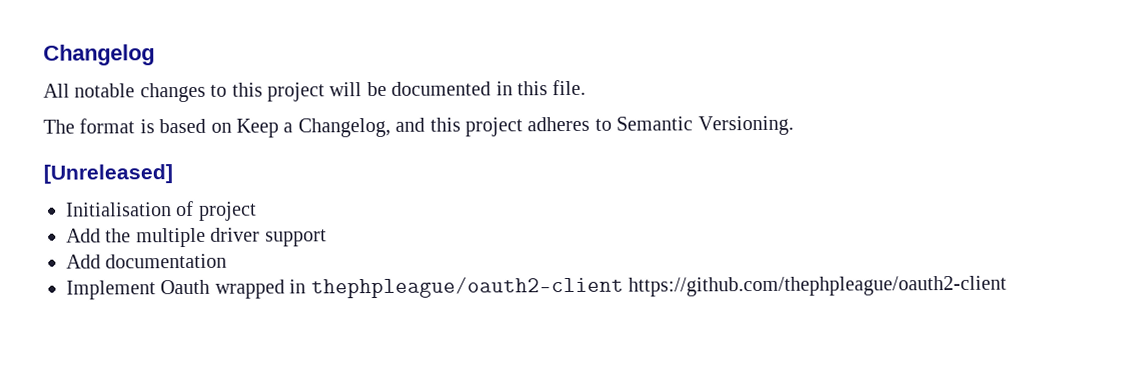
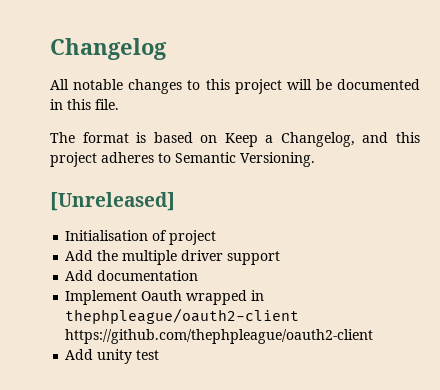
(1007, 286) none -> [65,349,160,364] // Add unity test

